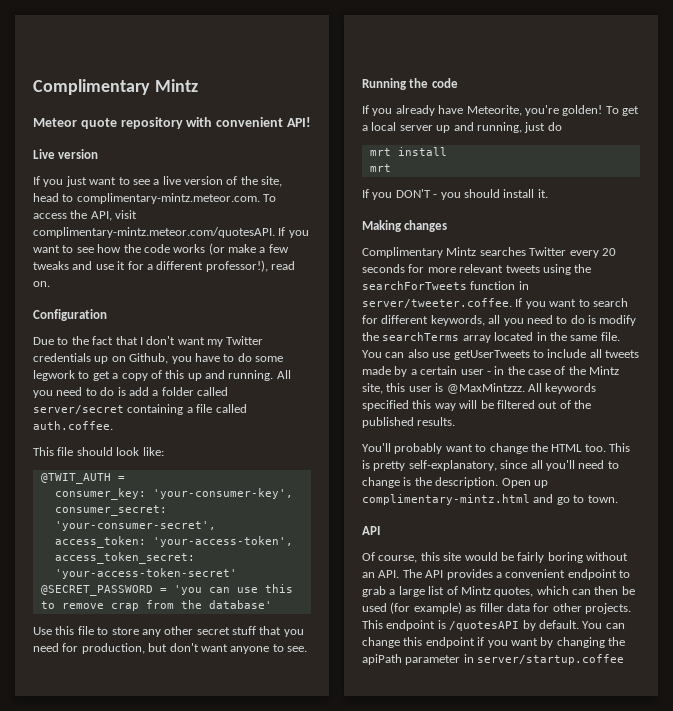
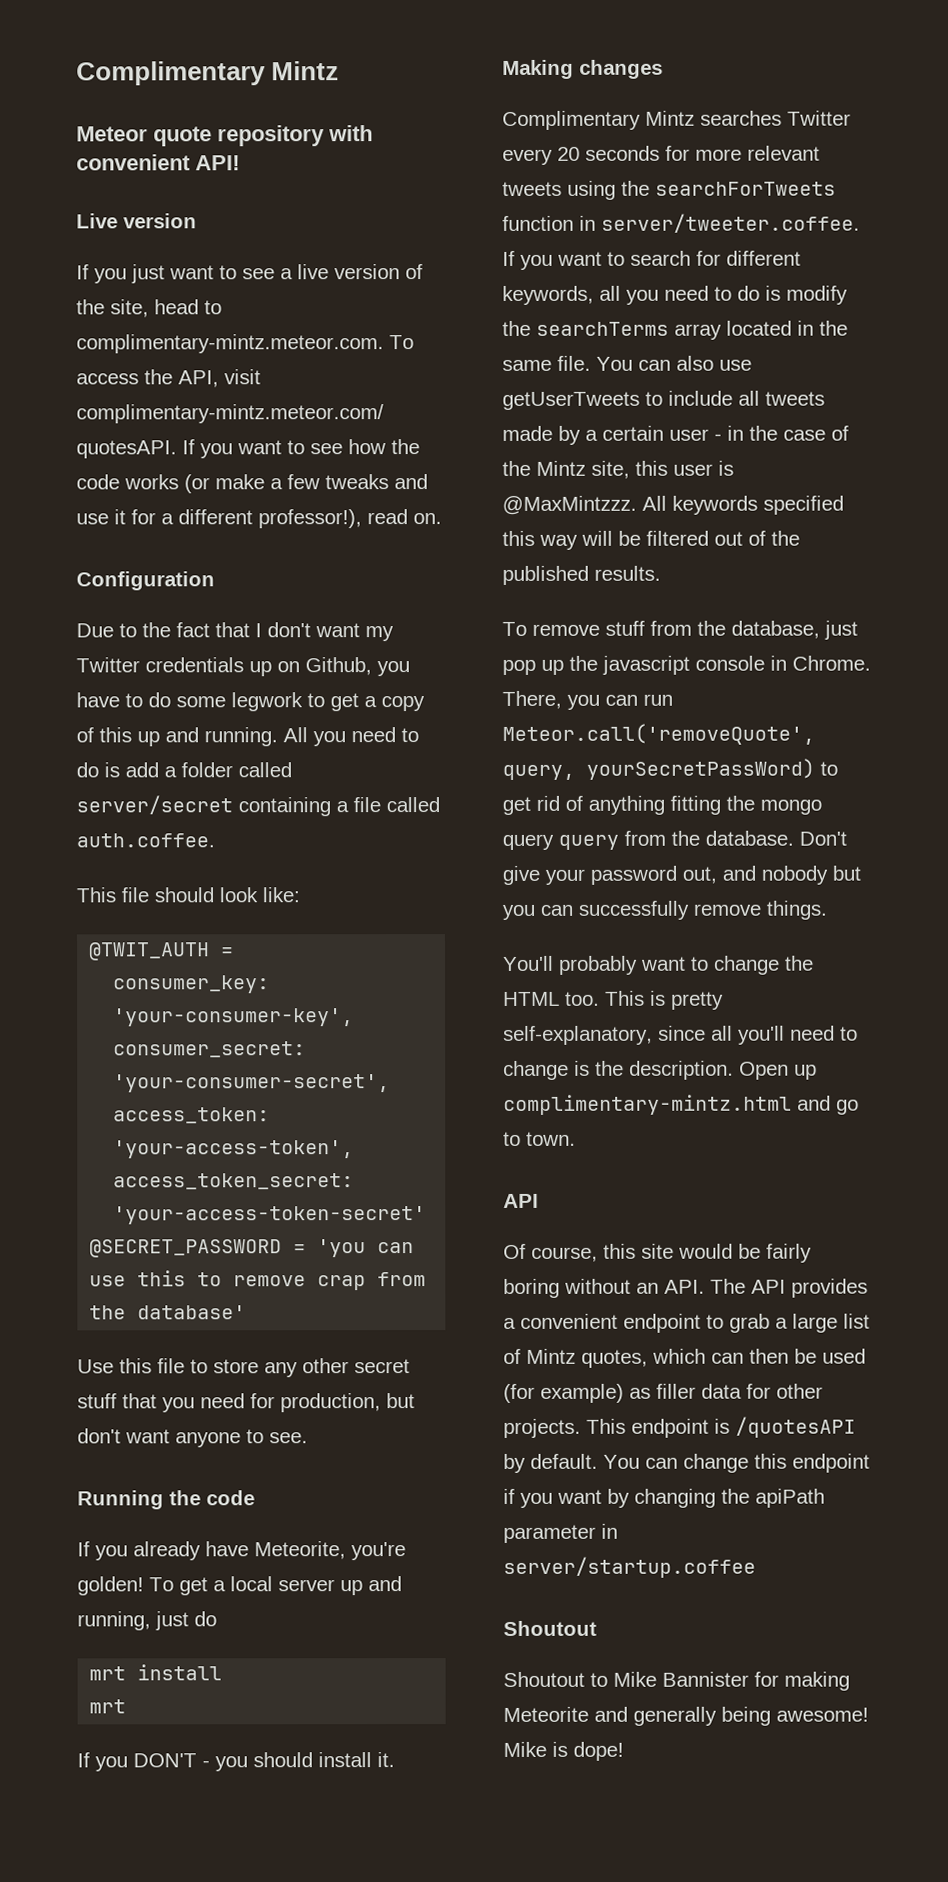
(456, 421) none -> [502,620,858,640] [502,655,871,675] [502,690,673,710] [502,723,815,745] [502,758,838,780] [502,795,822,815] [502,830,847,850] [502,865,861,885] [502,900,827,920] // To remove stuff from the database, just pop up the javascript console in Chrome. There, you can run Meteor.call('removeQuote', query, yourSecretPassWord) to get rid of anything fitting the mongo query query from the database. Don't give your password out, and nobody but you can successfully remove things.
(625, 659) none -> [503,1620,597,1636] [503,1671,850,1691] [503,1706,869,1726] [503,1741,624,1761] // Shoutout // Shoutout to Mike Bannister for making Meteorite and generally being awesome! Mike is dope!

